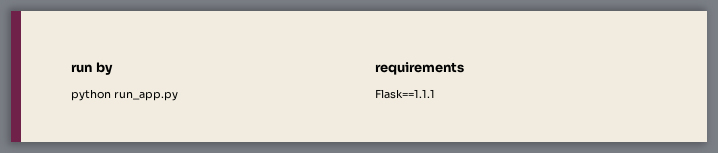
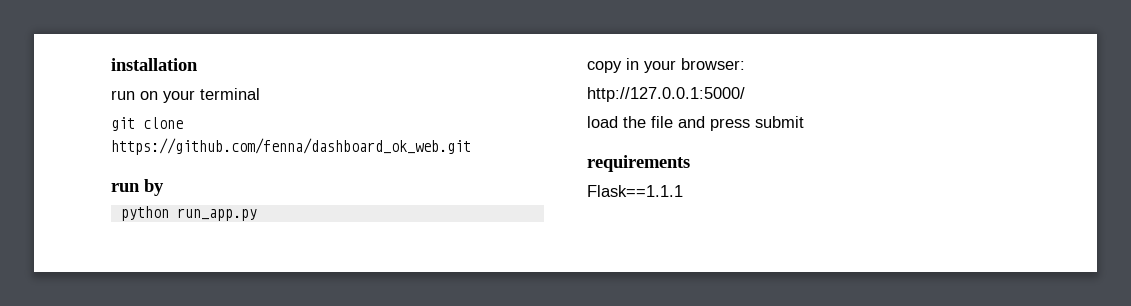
[71,62,113,75] [71,89,178,101] run by // python run_app.py -> [111,58,198,71] [111,88,260,103] [111,117,183,131] [111,138,471,155] [111,179,164,196] [120,206,257,221] [587,58,745,73] [587,87,745,102] [587,116,804,131] installation // run on your terminal // git clone https://github.com/fenna/dashboard_ok_web.git // run by // python run_app.py // copy in your browser: // http://127.0.0.1:5000/ // load the file and press submit

